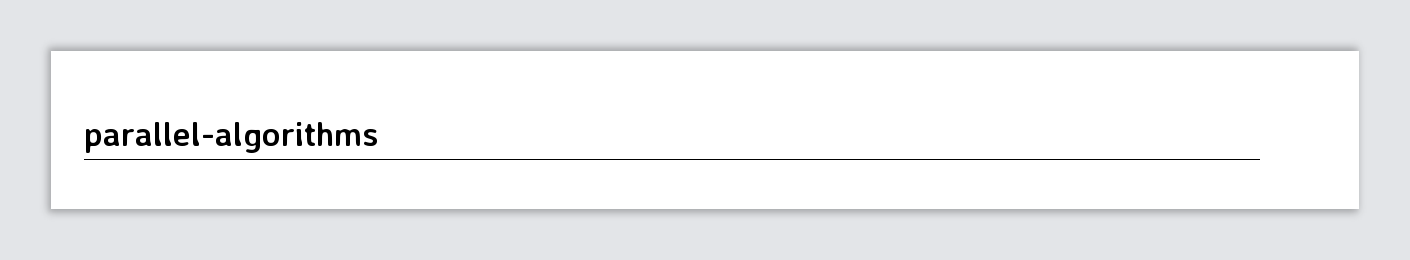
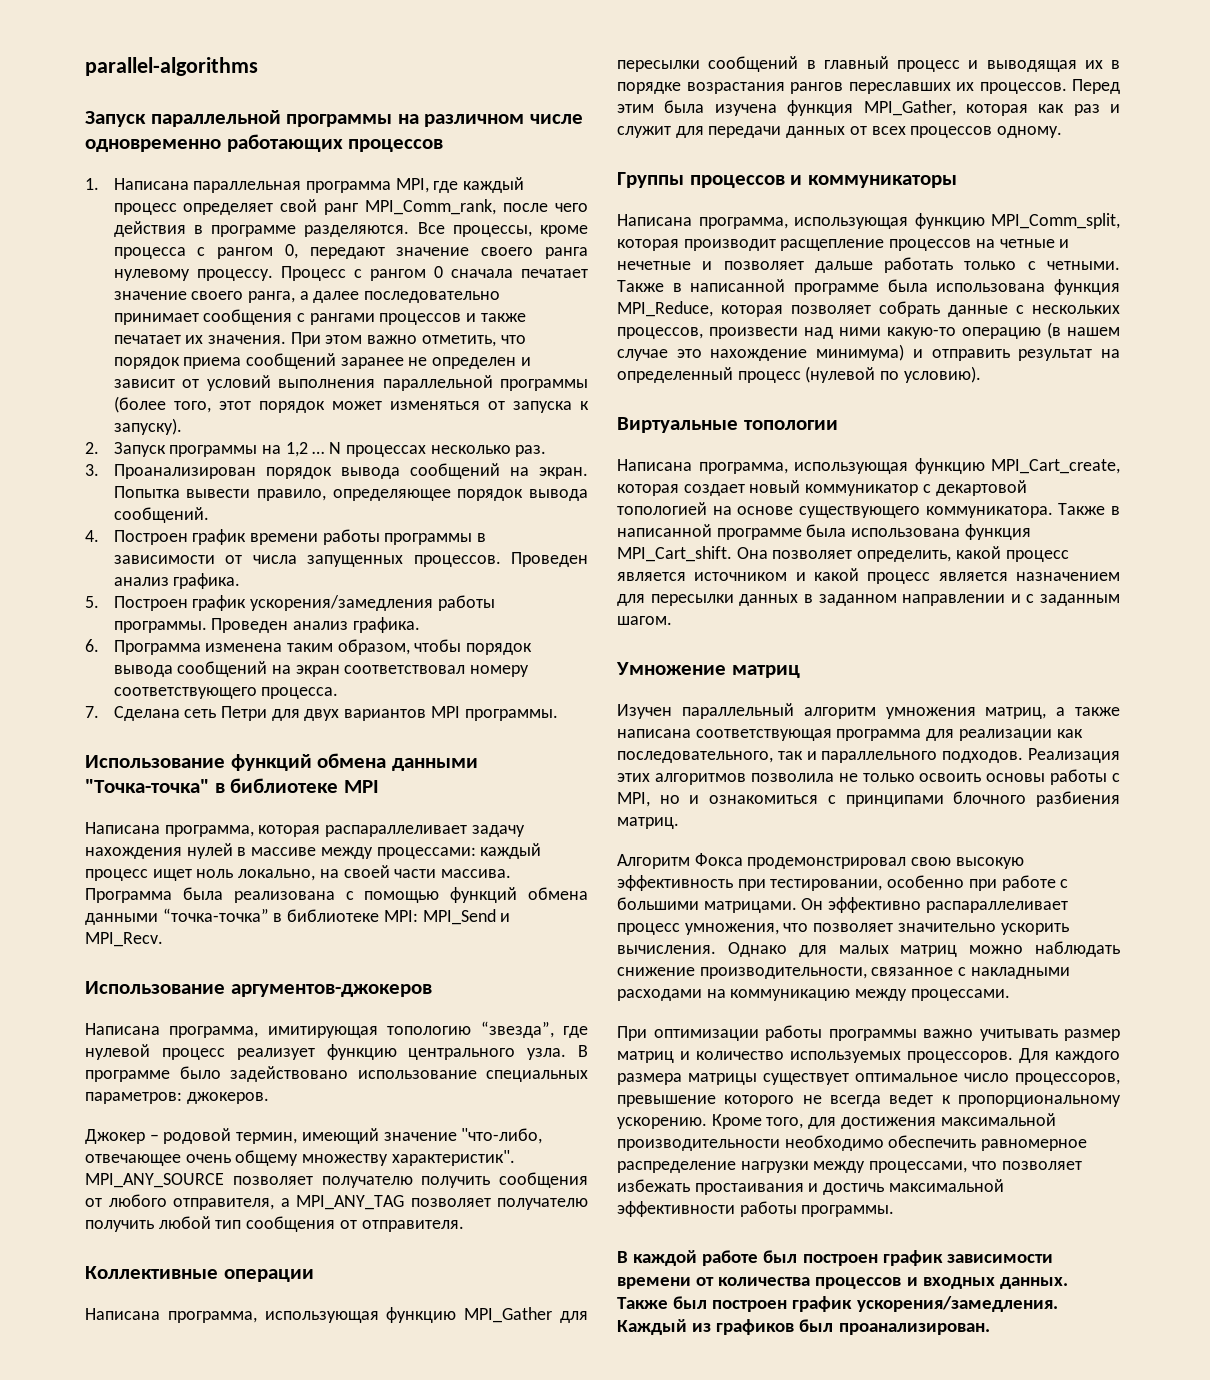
(378, 137) none -> [85,110,583,127] [85,134,444,152] [85,177,525,193] [113,199,588,215] [113,221,589,237] [113,244,588,259] [113,266,588,281] [113,291,501,303] [113,309,526,325] [113,332,526,347] [113,353,531,369] [113,375,588,391] [113,396,589,413] [113,418,182,435] [85,442,547,457] [85,463,588,479] [113,486,588,501] [113,507,209,523] [85,529,487,545] [113,552,588,567] [113,573,241,589] [85,595,495,611] [113,617,420,633] [85,639,533,655] [113,661,530,677] [113,687,339,699] [85,706,558,721] [85,753,478,771] [85,778,379,793] [85,822,525,837] [85,843,542,859] [85,865,512,881] [85,887,588,903] [85,908,511,925] [85,932,163,947] [85,981,432,997] [85,1021,588,1038] [85,1044,588,1060] [85,1066,588,1082] [85,1092,269,1104] [85,1128,543,1144] [85,1150,515,1166] [85,1172,588,1188] [85,1194,588,1210] [85,1216,464,1232] [85,1266,314,1282] [85,1307,588,1323] [617,56,1120,72] [617,79,1120,94] [617,100,1120,116] [617,126,1063,138] [617,172,957,188] [617,213,1120,229] [617,239,1070,251] [617,257,1120,273] [617,279,1120,295] [617,301,1120,317] [617,322,1120,339] [617,344,1120,361] [617,366,981,383] [617,417,838,433] [617,458,1120,474] [617,480,1027,496] [617,502,1120,518] [617,524,1031,540] [617,546,1069,562] [617,568,1120,584] [617,594,1120,606] [617,616,672,625] [616,662,800,678] [617,703,1120,719] [617,729,1083,741] [617,748,1120,763] [617,769,1120,785] [617,791,1120,807] [617,817,679,829] [617,853,1024,869] [617,875,1069,891] [617,897,1068,913] [617,923,1069,935] [617,941,1120,957] [617,967,1070,979] [617,989,1010,1001] [617,1025,1120,1041] [617,1048,1120,1063] [617,1073,1120,1085] [617,1095,1121,1107] [617,1113,1056,1129] [617,1135,1088,1151] [617,1161,1082,1173] [617,1179,1004,1195] [617,1201,895,1217] [617,1250,1053,1266] [617,1277,1068,1289] [617,1296,1058,1312] [617,1319,990,1335] // Запуск параллельной программы на различном числе одновременно работающих процессов // 1. Написана параллельная программа MPI, где каждый процесс определяет свой ранг MPI_Comm_rank, после чего действия в программе разделяются. Все процессы, кроме процесса с рангом 0, передают значение своего ранга нулевому процессу. Процесс с рангом 0 сначала печатает значение своего ранга, а далее последовательно принимает сообщения с рангами процессов и также печатает их значения. При этом важно отметить, что порядок приема сообщений заранее не определен и зависит от условий выполнения параллельной программы (более того, этот порядок может изменяться от запуска к запуску). // 2. Запуск программы на 1,2 … N процессах несколько раз. // 3. Проанализирован порядок вывода сообщений на экран. Попытка вывести правило, определяющее порядок вывода сообщений. // 4. Построен график времени работы программы в зависимости от числа запущенных процессов. Проведен анализ графика. // 5. Построен график ускорения/замедления работы программы. Проведен анализ графика. // 6. Программа изменена таким образом, чтобы порядок вывода сообщений на экран соответствовал номеру соответствующего процесса. // 7. Сделана сеть Петри для двух вариантов MPI программы. // Использование функций обмена данными "Точка-точка" в библиотеке MPI // Написана программа, которая распараллеливает задачу нахождения нулей в массиве между процессами: каждый процесс ищет ноль локально, на своей части массива. Программа была реализована с помощью функций обмена данными “точка-точка” в библиотеке MPI: MPI_Send и MPI_Recv. // Использование аргументов-джокеров // Написана программа, имитирующая топологию “звезда”, где нулевой процесс реализует функцию центрального узла. В программе было задействовано использование специальных параметров: джокеров. // Джокер – родовой термин, имеющий значение "что-либо, отвечающее очень общему множеству характеристик". MPI_ANY_SOURCE позволяет получателю получить сообщения от любого отправителя, а MPI_ANY_TAG позволяет получателю получить любой тип сообщения от отправителя. // Коллективные операции // Написана программа, использующая функцию MPI_Gather для пересылки сообщений в главный процесс и выводящая их в порядке возрастания рангов переславших их процессов. Перед этим была изучена функция MPI_Gather, которая как раз и служит для передачи данных от всех процессов одному. // Группы процессов и коммуникаторы // Написана программа, использующая функцию MPI_Comm_split, которая производит расщепление процессов на четные и нечетные и позволяет дальше работать только с четными. Также в написанной программе была использована функция MPI_Reduce, которая позволяет собрать данные с нескольких процессов, произвести над ними какую-то операцию (в нашем случае это нахождение минимума) и отправить результат на определенный процесс (нулевой по условию). // Виртуальные топологии // Написана программа, использующая функцию MPI_Cart_create, которая создает новый коммуникатор с декартовой топологией на основе существующего коммуникатора. Также в написанной программе была использована функция MPI_Cart_shift. Она позволяет определить, какой процесс является источником и какой процесс является назначением для пересылки данных в заданном направлении и с заданным шагом. // Умножение матриц // Изучен параллельный алгоритм умножения матриц, а также написана соответствующая программа для реализации как последовательного, так и параллельного подходов. Реализация этих алгоритмов позволила не только освоить основы работы с MPI, но и ознакомиться с принципами блочного разбиения матриц. // Алгоритм Фокса продемонстрировал свою высокую эффективность при тестировании, особенно при работе с большими матрицами. Он эффективно распараллеливает процесс умножения, что позволяет значительно ускорить вычисления. Однако для малых матриц можно наблюдать снижение производительности, связанное с накладными расходами на коммуникацию между процессами. // При оптимизации работы программы важно учитывать размер матриц и количество используемых процессоров. Для каждого размера матрицы существует оптимальное число процессоров, превышение которого не всегда ведет к пропорциональному ускорению. Кроме того, для достижения максимальной производительности необходимо обеспечить равномерное распределение нагрузки между процессами, что позволяет избежать простаивания и достичь максимальной эффективности работы программы. // В каждой работе был построен график зависимости времени от количества процессов и входных данных. Также был построен график ускорения/замедления. Каждый из графиков был проанализирован.

